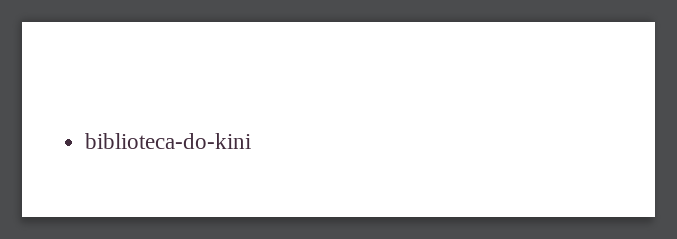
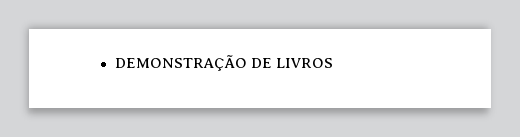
[85,133,252,149] biblioteca-do-kini -> [114,55,333,71] DEMONSTRAÇÃO DE LIVROS

